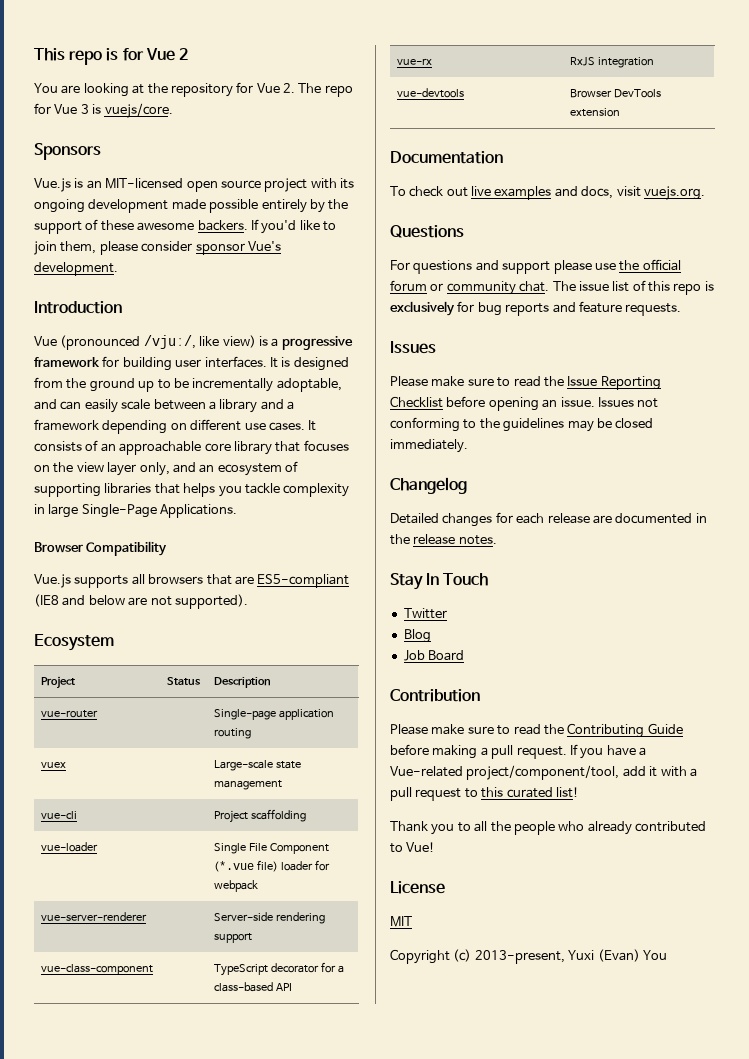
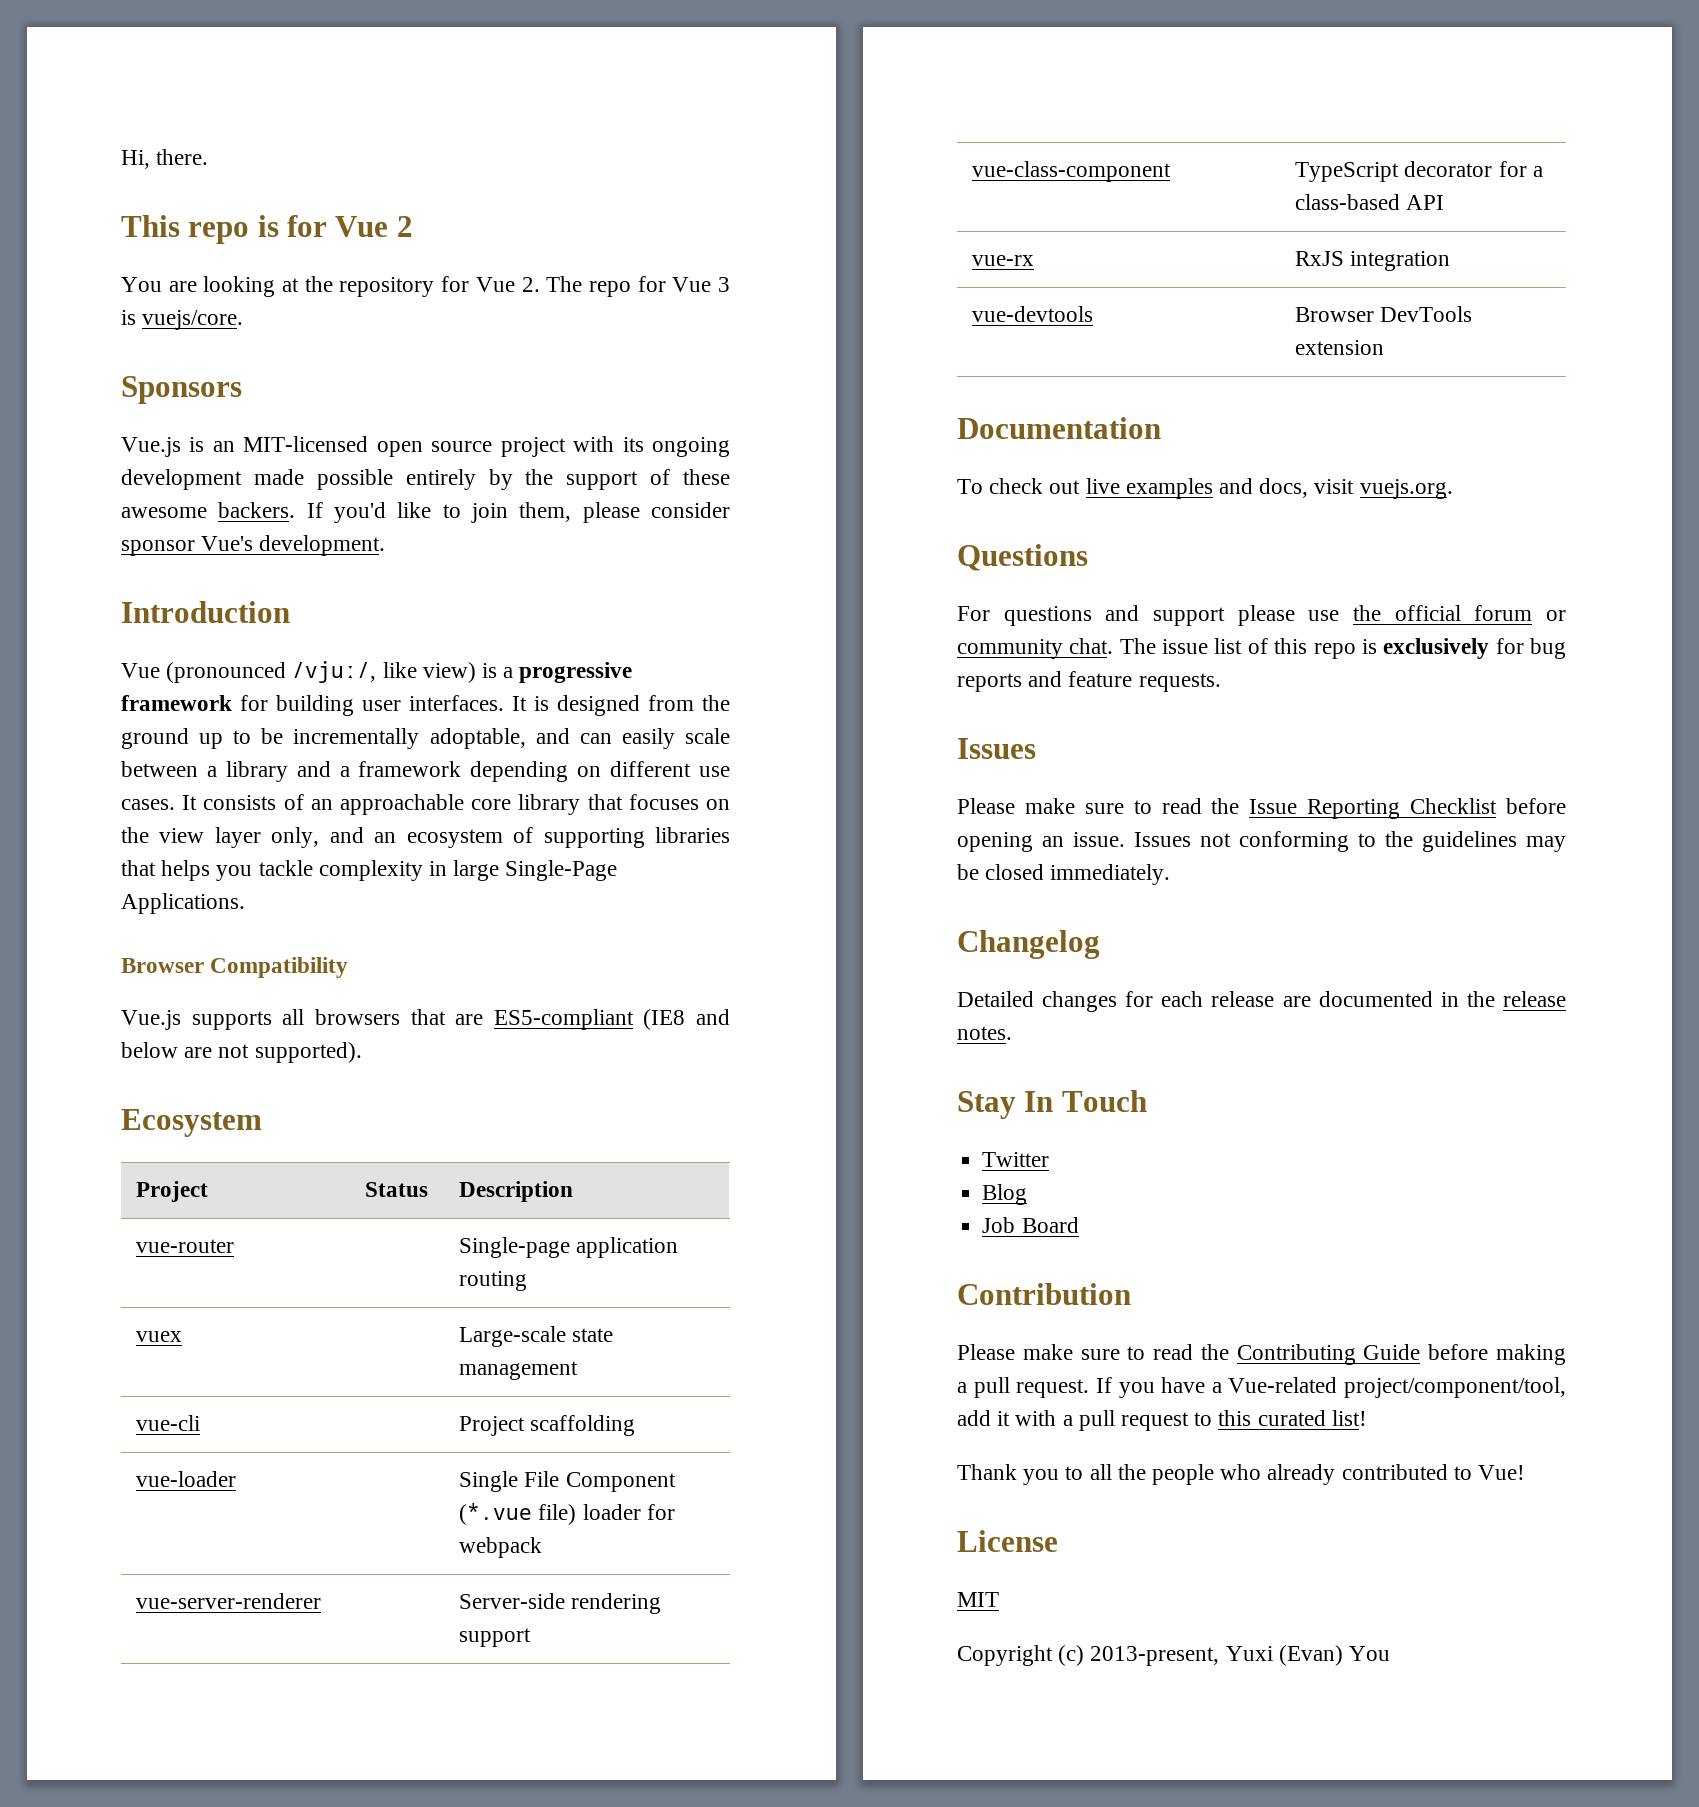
(34, 54) none -> [121,149,209,169] Hi, there. //

